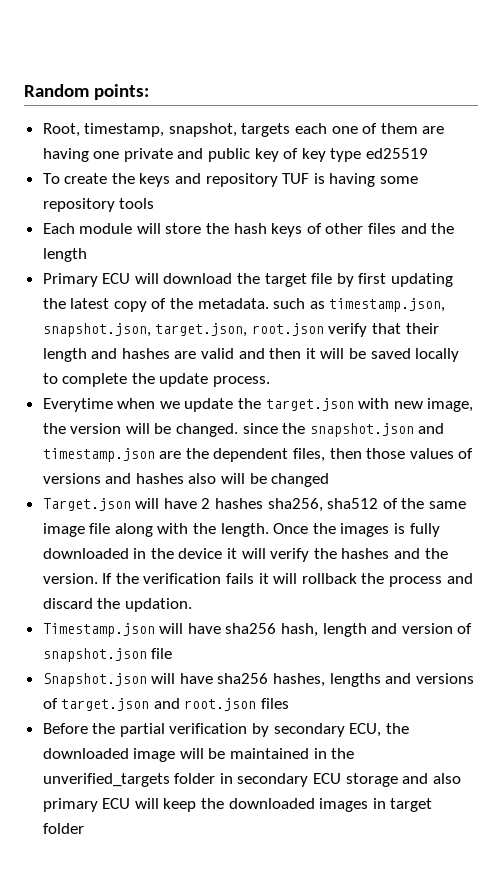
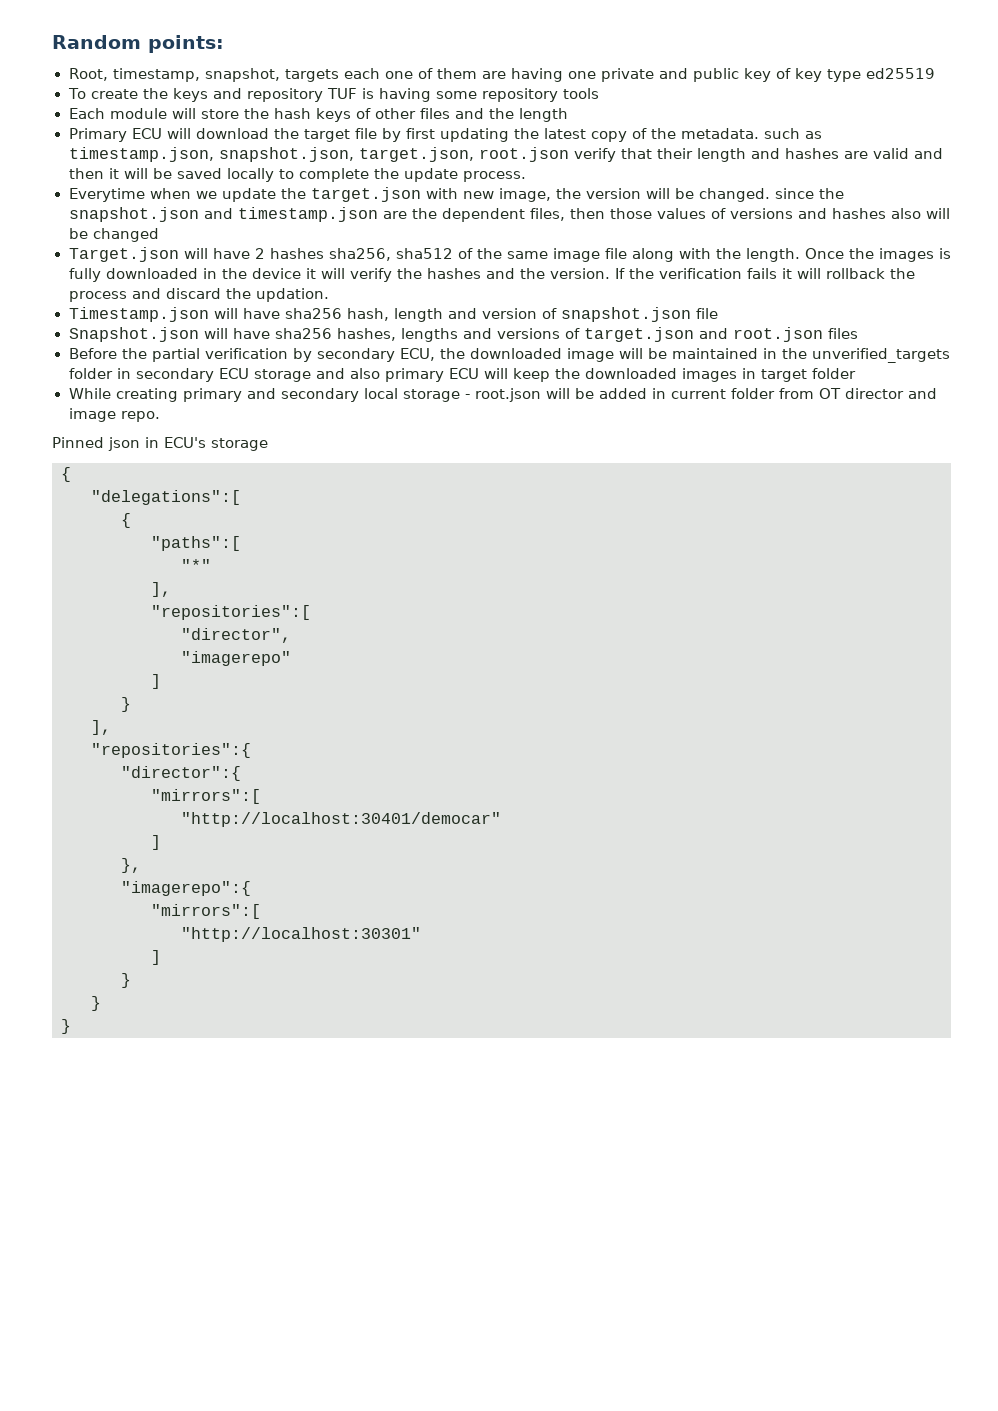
(84, 828) none -> [68,388,937,402] [68,408,160,422] [52,437,268,451] [61,467,71,482] [91,490,241,505] [121,513,131,528] [151,536,241,551] [181,559,211,571] [151,582,171,597] [151,605,311,620] [181,628,291,643] [181,651,291,666] [151,674,161,689] [121,697,131,712] [91,720,111,735] [91,743,251,758] [121,766,241,781] [151,789,261,804] [181,812,501,827] [151,835,161,850] [121,858,141,873] [121,881,251,896] [151,904,261,919] [181,927,421,942] [151,950,161,965] [121,973,131,988] [91,996,101,1011] [61,1019,71,1034] // While creating primary and secondary local storage - root.json will be added in current folder from OT director and image repo. // Pinned json in ECU's storage // { // "delegations":[ // { // "paths":[ // "*" // ], // "repositories":[ // "director", // "imagerepo" // ] // } // ], // "repositories":{ // "director":{ // "mirrors":[ // "http://localhost:30401/democar" // ] // }, // "imagerepo":{ // "mirrors":[ // "http://localhost:30301" // ] // } // } // }

